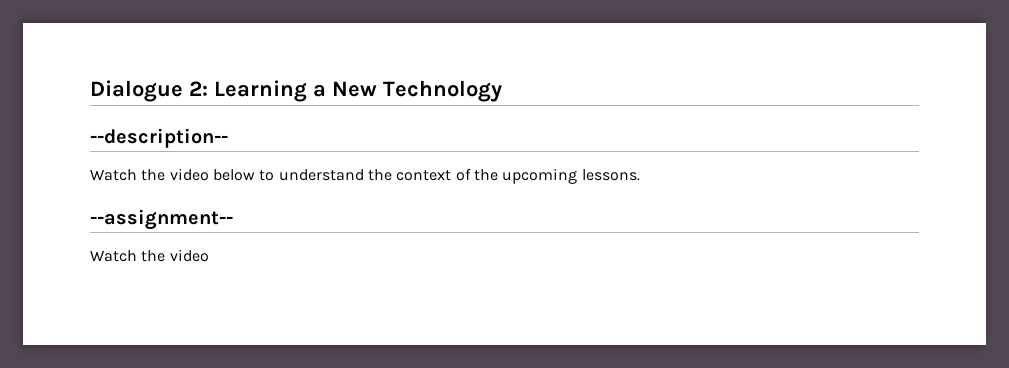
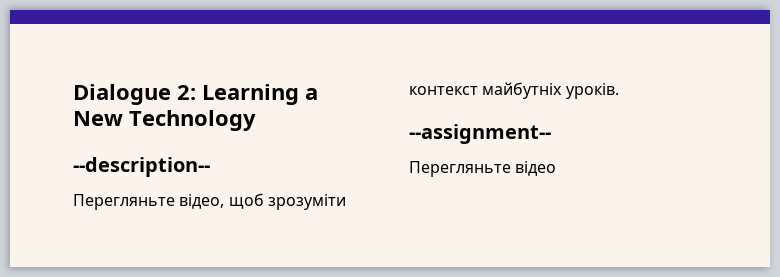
[90,168,640,184] [90,209,233,230] [90,249,209,262] Watch the video below to understand the context of the upcoming lessons. // --assignment-- // Watch the video -> [73,193,346,210] [409,82,619,99] [409,124,551,144] [409,161,557,177] Перегляньте відео, щоб зрозуміти контекст майбутніх уроків. // --assignment-- // Перегляньте відео

